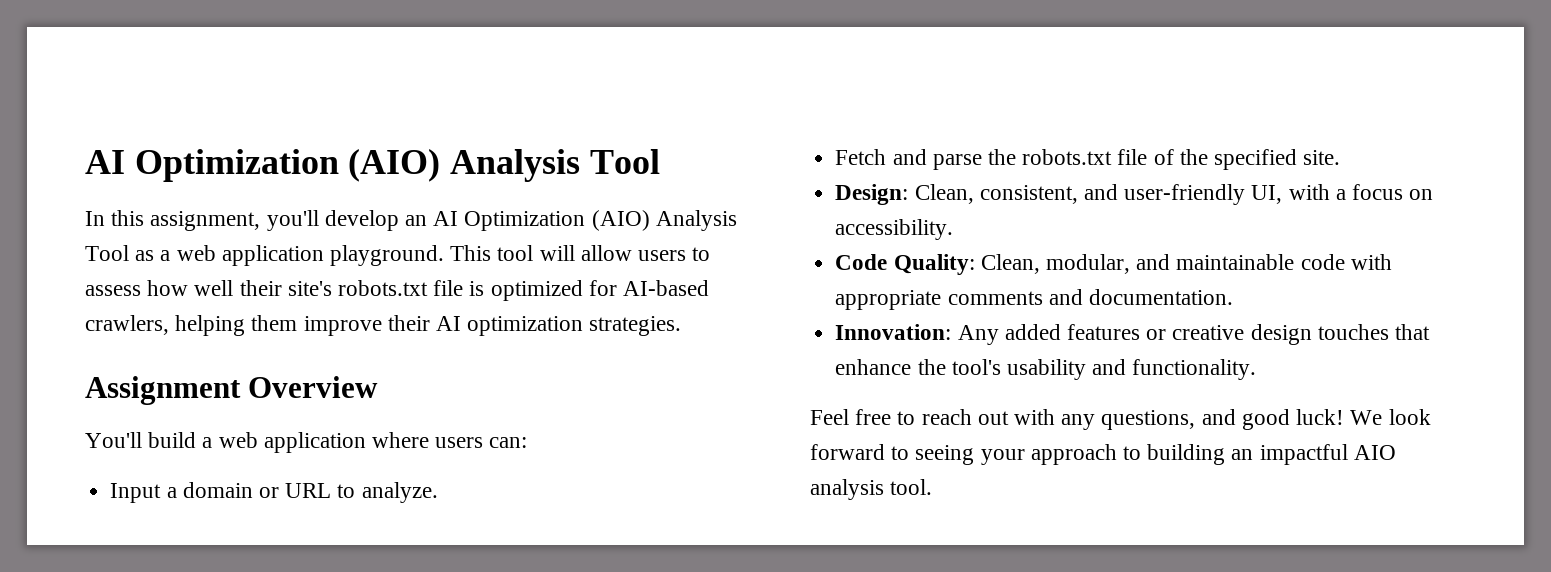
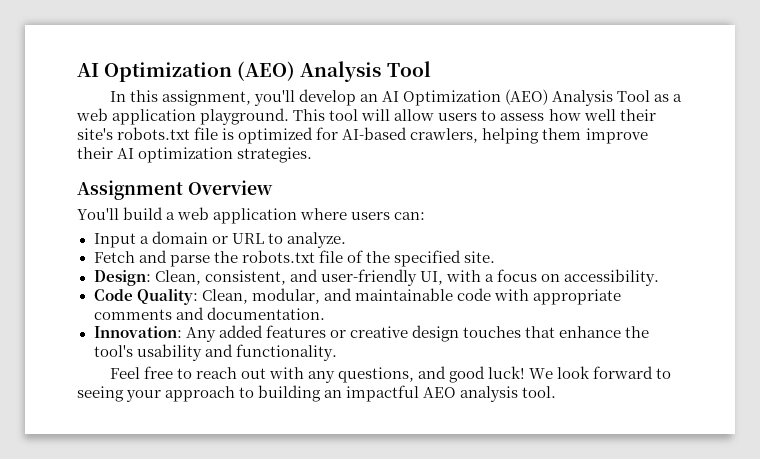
[85,149,441,182] AI Optimization (AIO) -> [77,61,296,82] AI Optimization (AEO)
[591,210,650,231] (AIO) -> [504,89,548,105] (AEO)
[1353,445,1396,460] AIO -> [423,387,457,398] AEO

